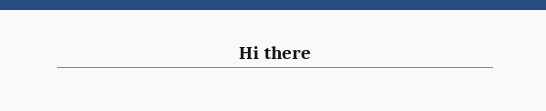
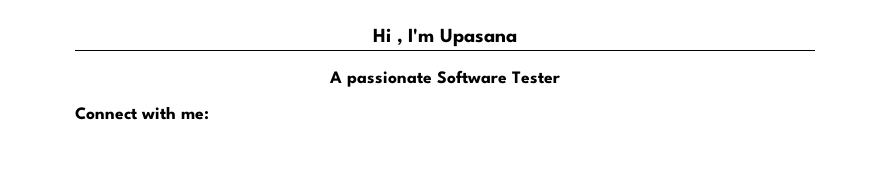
[263,46,311,59] there -> [396,28,517,47] [329,70,560,87] [75,106,209,120] , I'm Upasana // A passionate Software Tester // Connect with me:

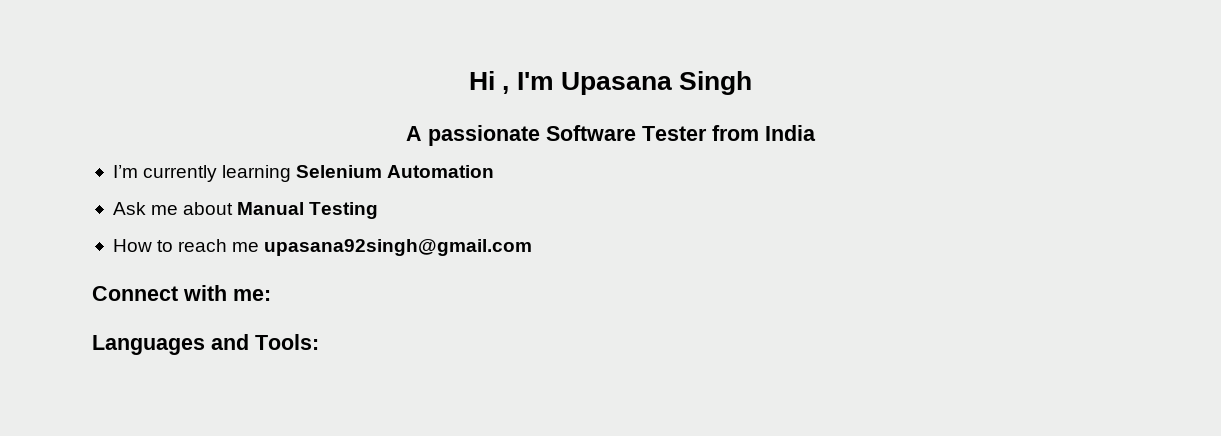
(517, 37) none -> [678,71,752,95] Singh
(560, 77) none -> [712,125,816,141] [112,165,495,182] [112,202,379,219] [112,239,533,256] from India // I’m currently learning Selenium Automation // Ask me about Manual Testing // How to reach me upasana92singh@gmail.com
(209, 115) none -> [92,334,319,355] // Languages and Tools:

